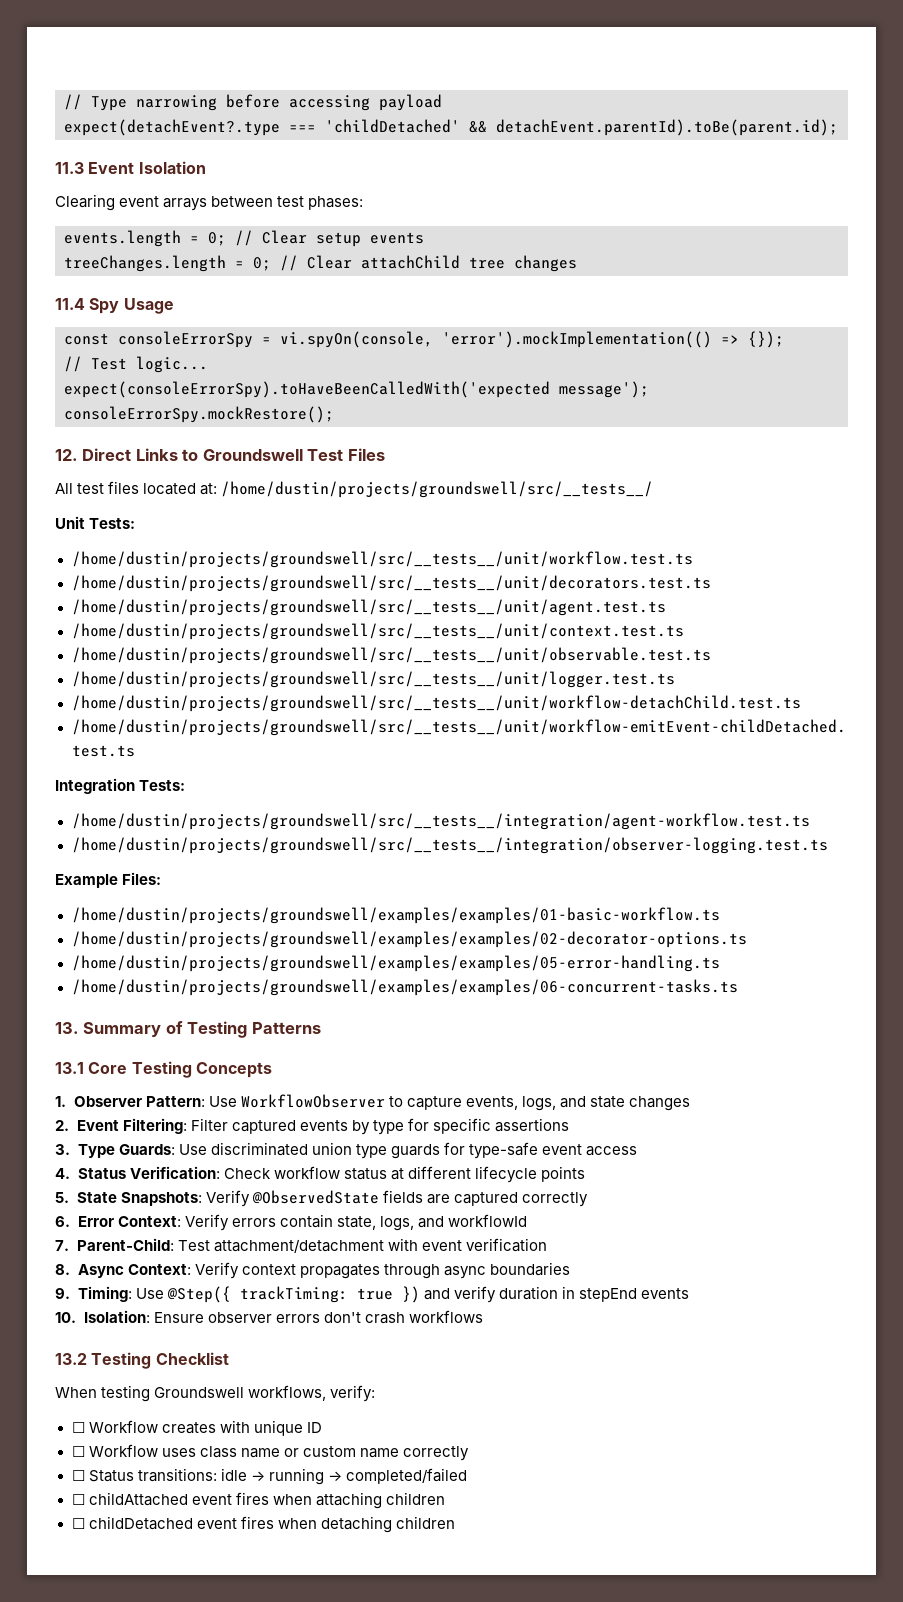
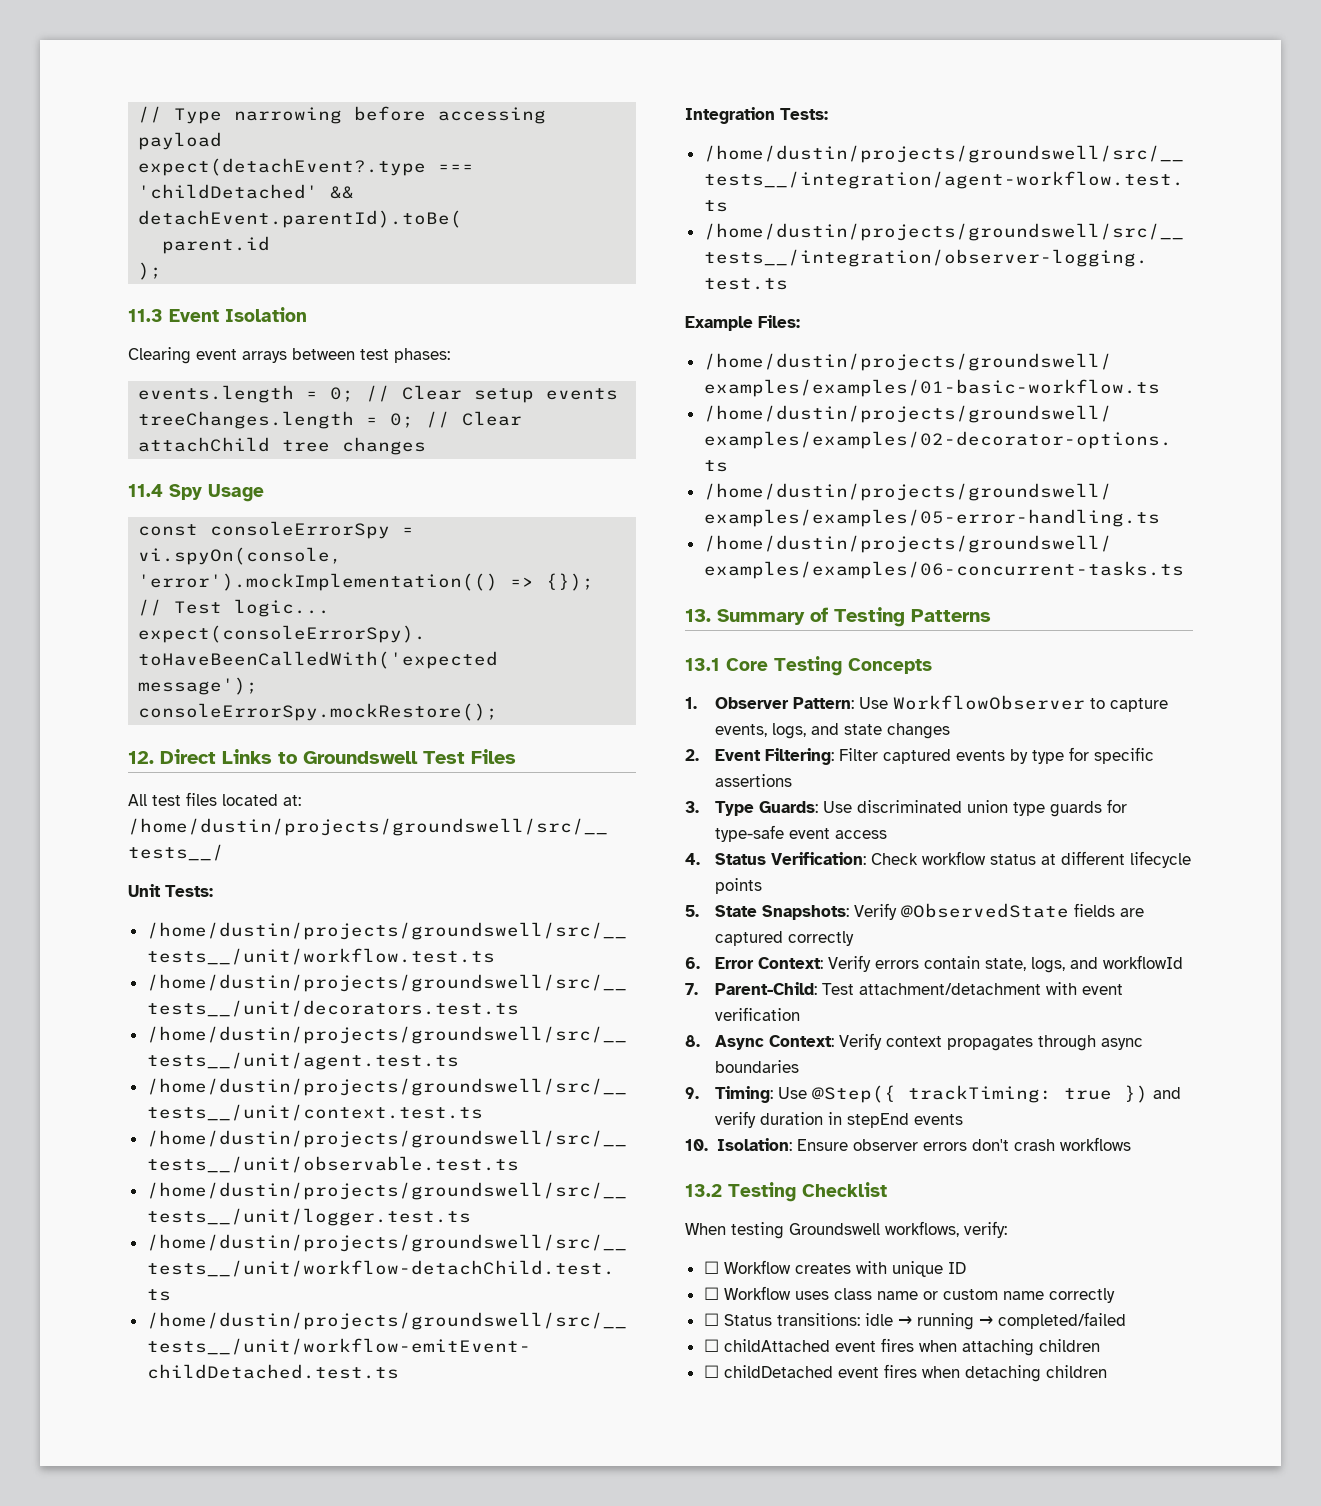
[496,119,838,136] detachEvent.parentId).toBe(parent.id); -> [138,210,463,228] [162,236,271,254] [138,262,163,280] detachEvent.parentId).toBe( // parent.id // );

